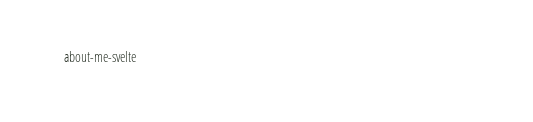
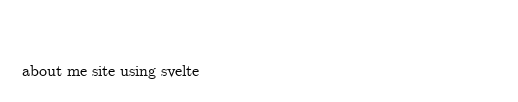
[64,51,136,62] about-me-svelte -> [22,65,199,79] about me site using svelte

